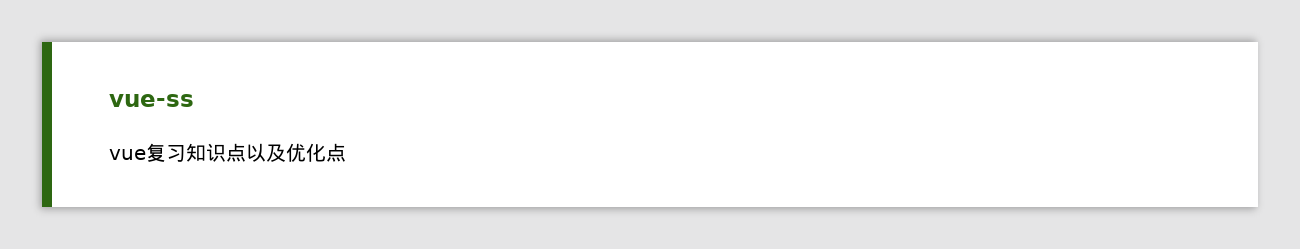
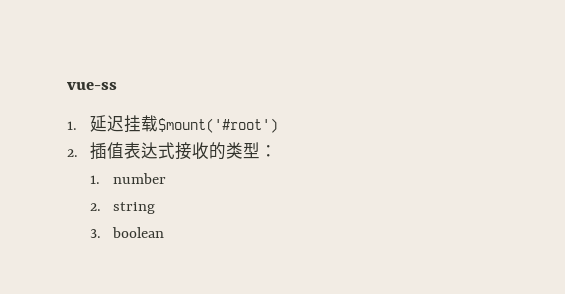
[109,143,346,162] vue复习知识点以及优化点 -> [67,115,279,133] [67,142,278,160] [90,173,167,184] [90,202,156,214] [90,227,165,238] 1.延迟挂载$mount('#root') // 2.插值表达式接收的类型： // 1. number // 2. string // 3. boolean

